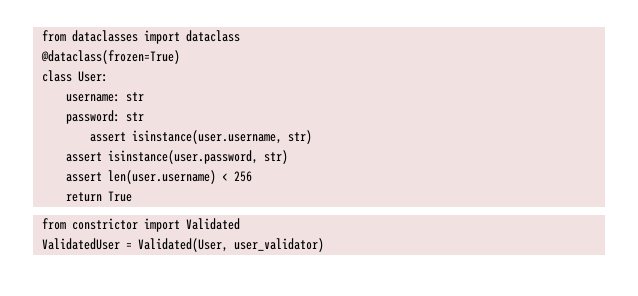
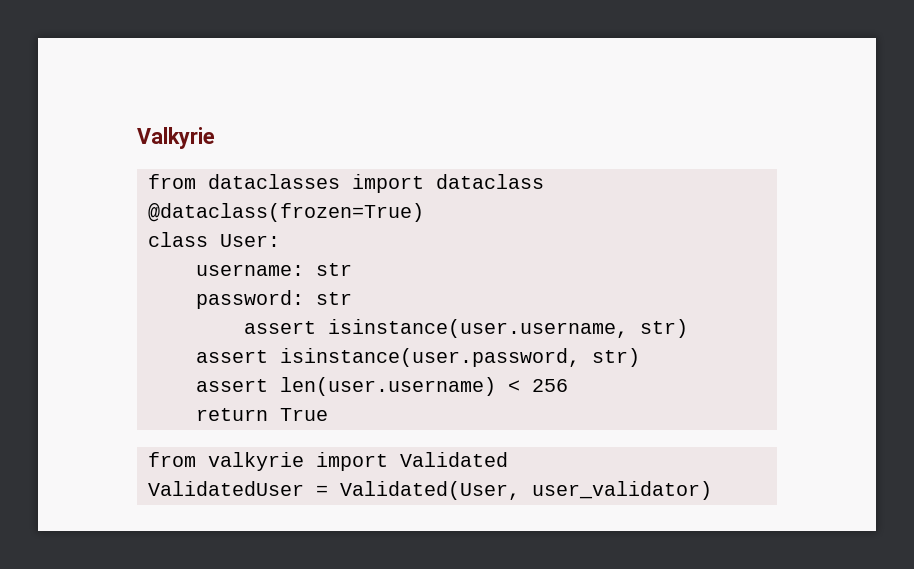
(41, 36) none -> [137,127,215,149] Valkyrie //
[71,218,138,230] constrictor -> [208,452,305,471] valkyrie

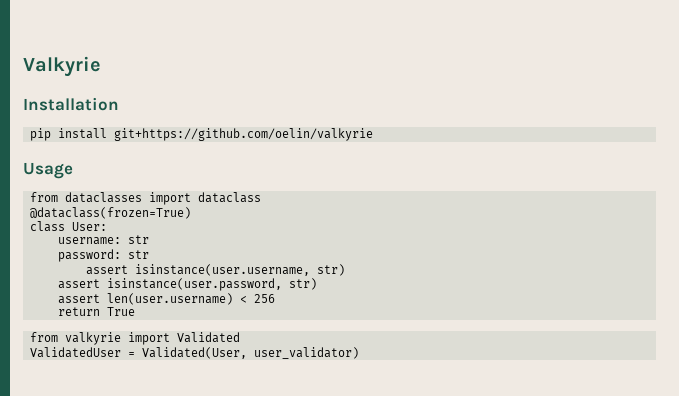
(215, 138) none -> [23,97,119,111] [29,128,373,141] [23,162,73,179] // Installation // pip install git+https://github.com/oelin/valkyrie // Usage

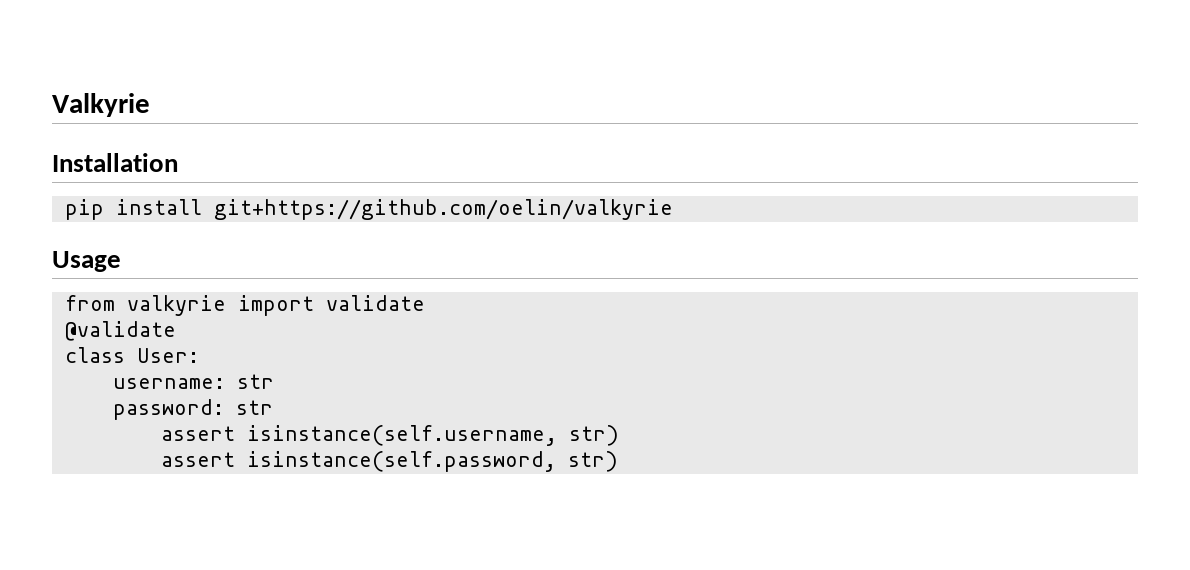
[64,192,261,205] [29,207,191,219] dataclasses import dataclass // @dataclass(frozen=True) -> [127,295,426,316] [65,321,177,341] valkyrie import validate // @validate
[134,264,345,276] [57,278,317,291] [57,293,275,305] [57,307,135,316] [29,332,240,345] [29,347,359,359] isinstance(user.username, str) // assert isinstance(user.password, str) // assert len(user.username) < 256 // return True // from valkyrie import Validated // ValidatedUser = Validated(User, user_validator) -> [247,425,620,446] [161,451,619,472] isinstance(self.username, str) // assert isinstance(self.password, str)

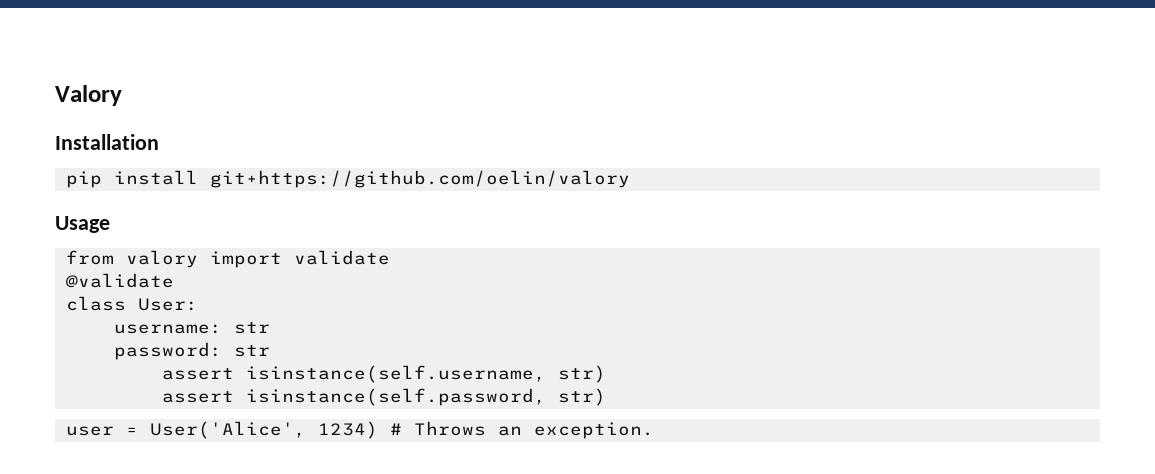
[52,93,150,117] Valkyrie -> [55,85,122,106] Valory
[214,199,674,220] git+https://github.com/oelin/valkyrie -> [209,170,630,188] git+https://github.com/oelin/valory
[127,295,227,316] valkyrie -> [125,250,198,268] valory
(619, 461) none -> [65,421,654,439] // user = User('Alice', 1234) # Throws an exception.

